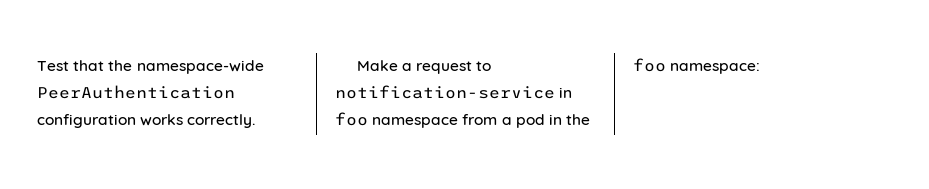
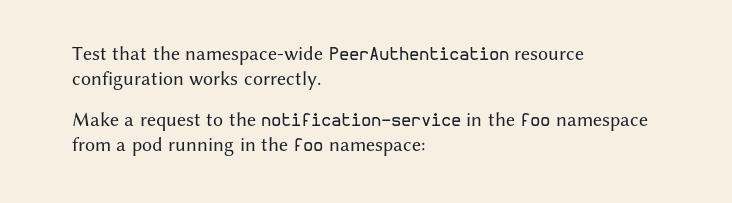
(235, 92) none -> [514,51,584,60] resource
(492, 66) none -> [228,112,256,126] the
(573, 92) none -> [487,112,515,126] the
(545, 121) none -> [168,138,235,156] running

